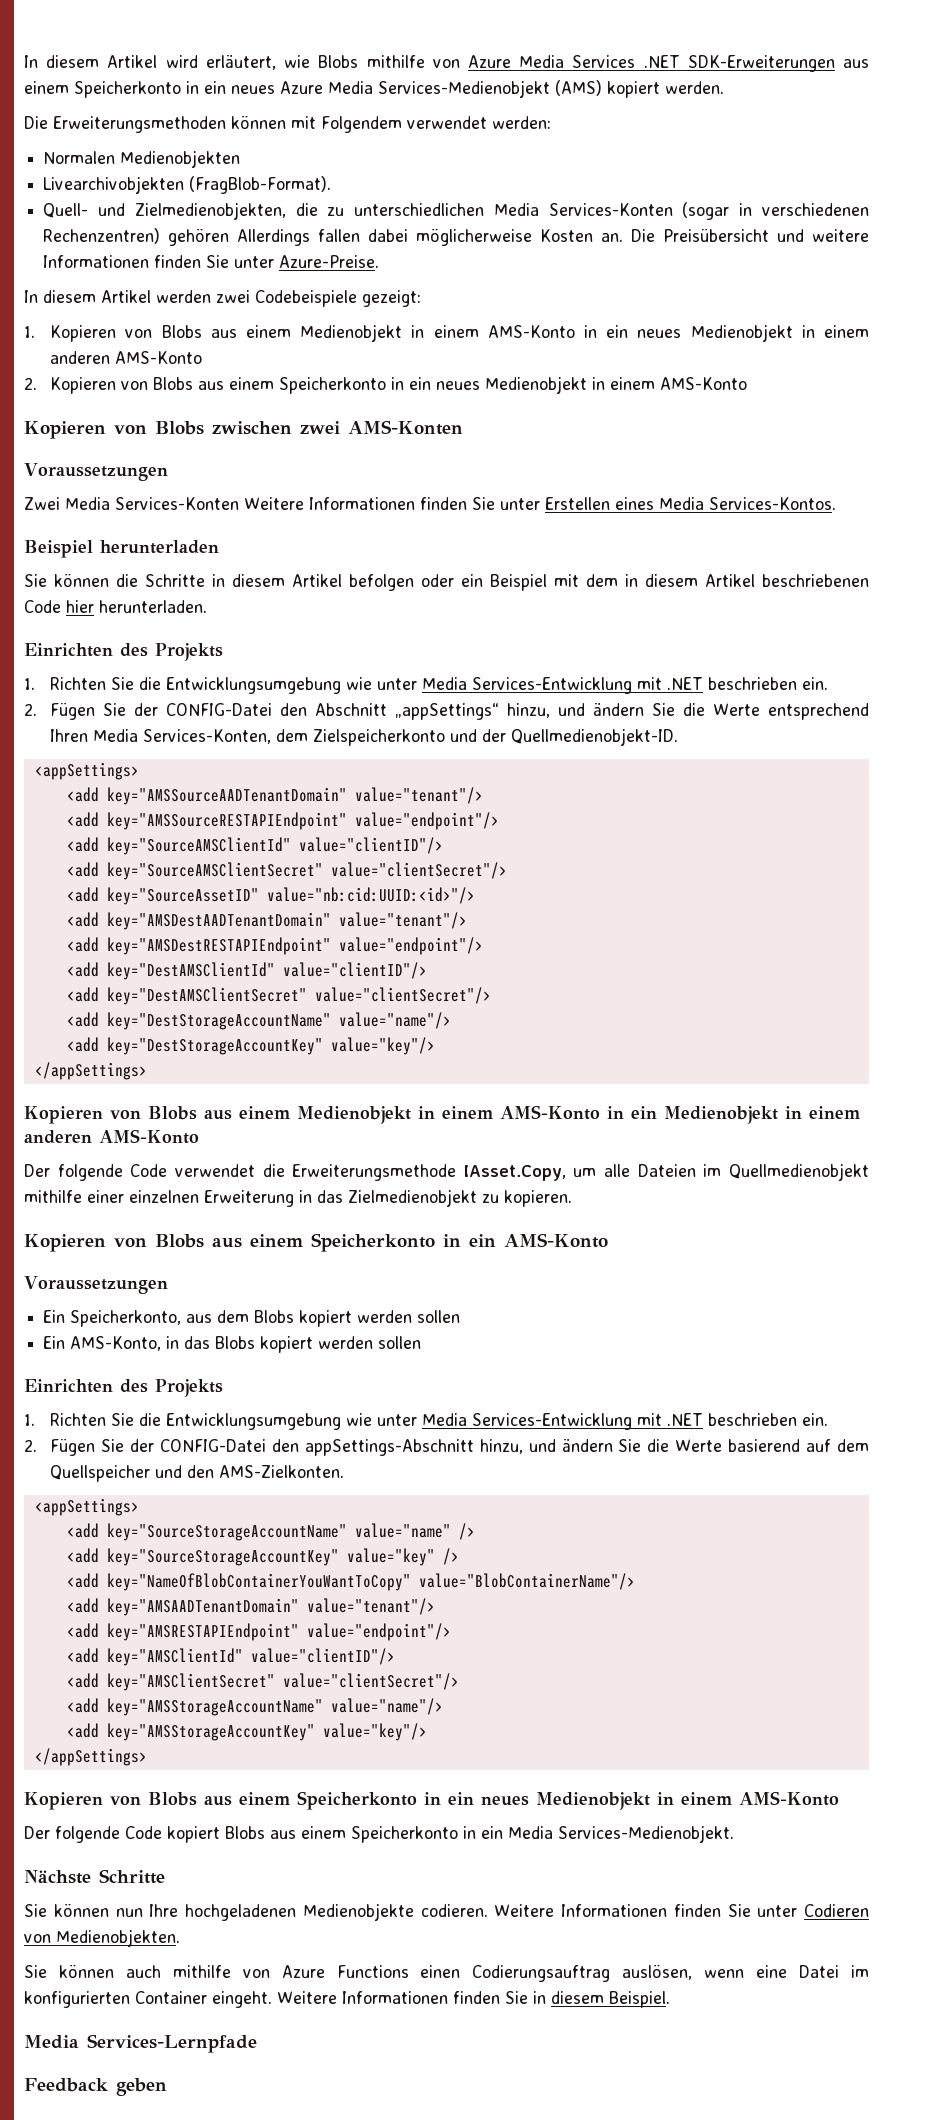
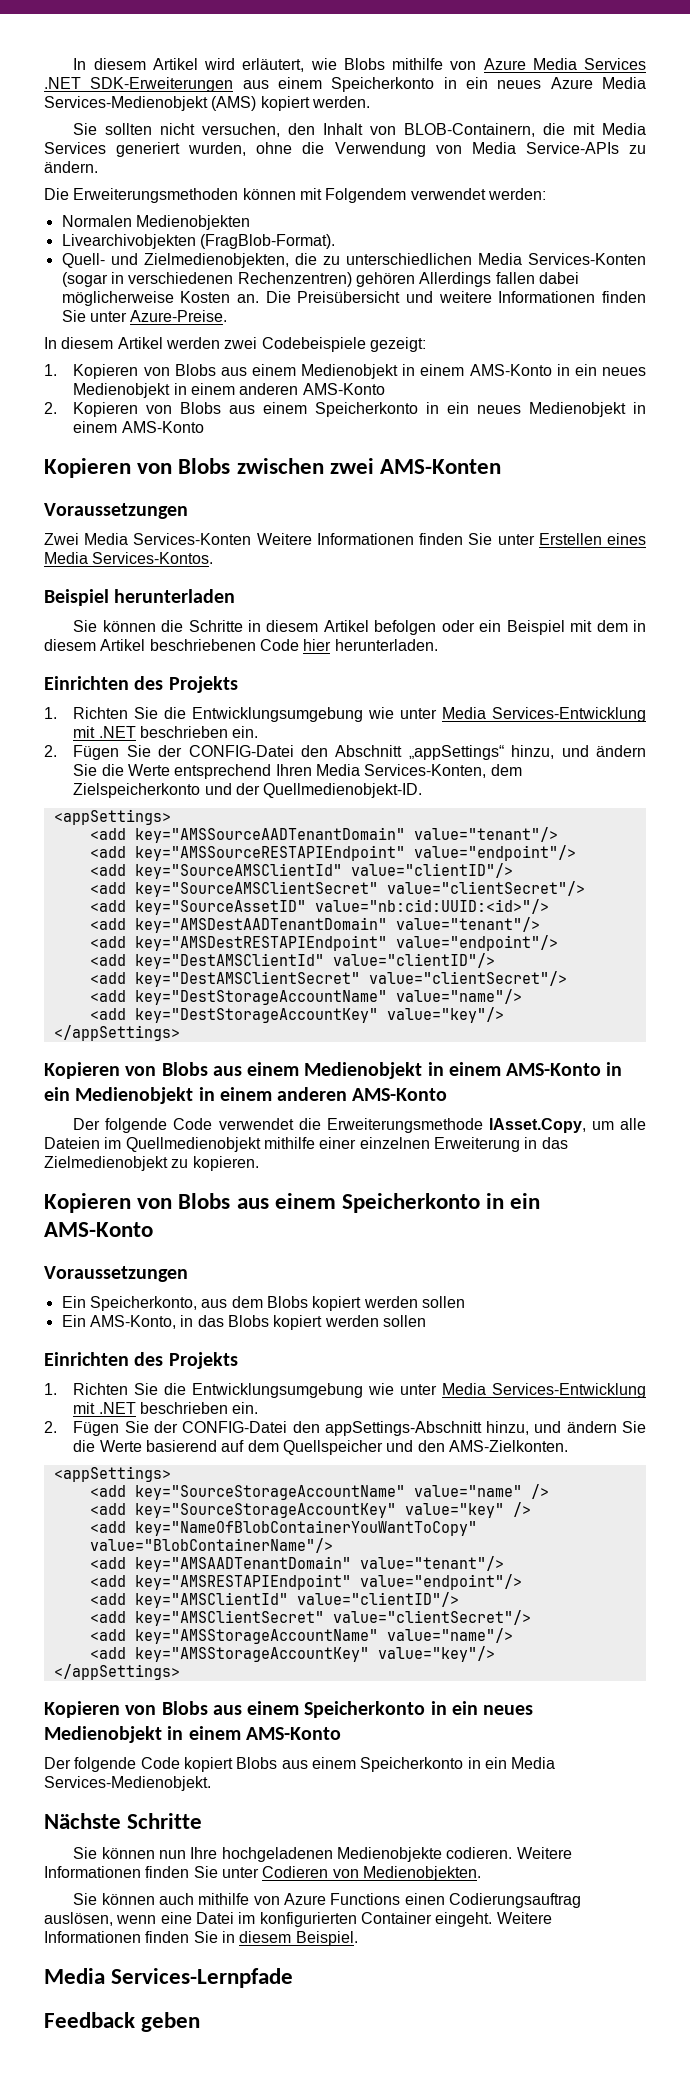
(724, 87) none -> [73,123,646,137] [44,142,646,157] [44,161,98,173] // Sie sollten nicht versuchen, den Inhalt von BLOB-Containern, die mit Media Services generiert wurden, ohne die Verwendung von Media Service-APIs zu ändern.

